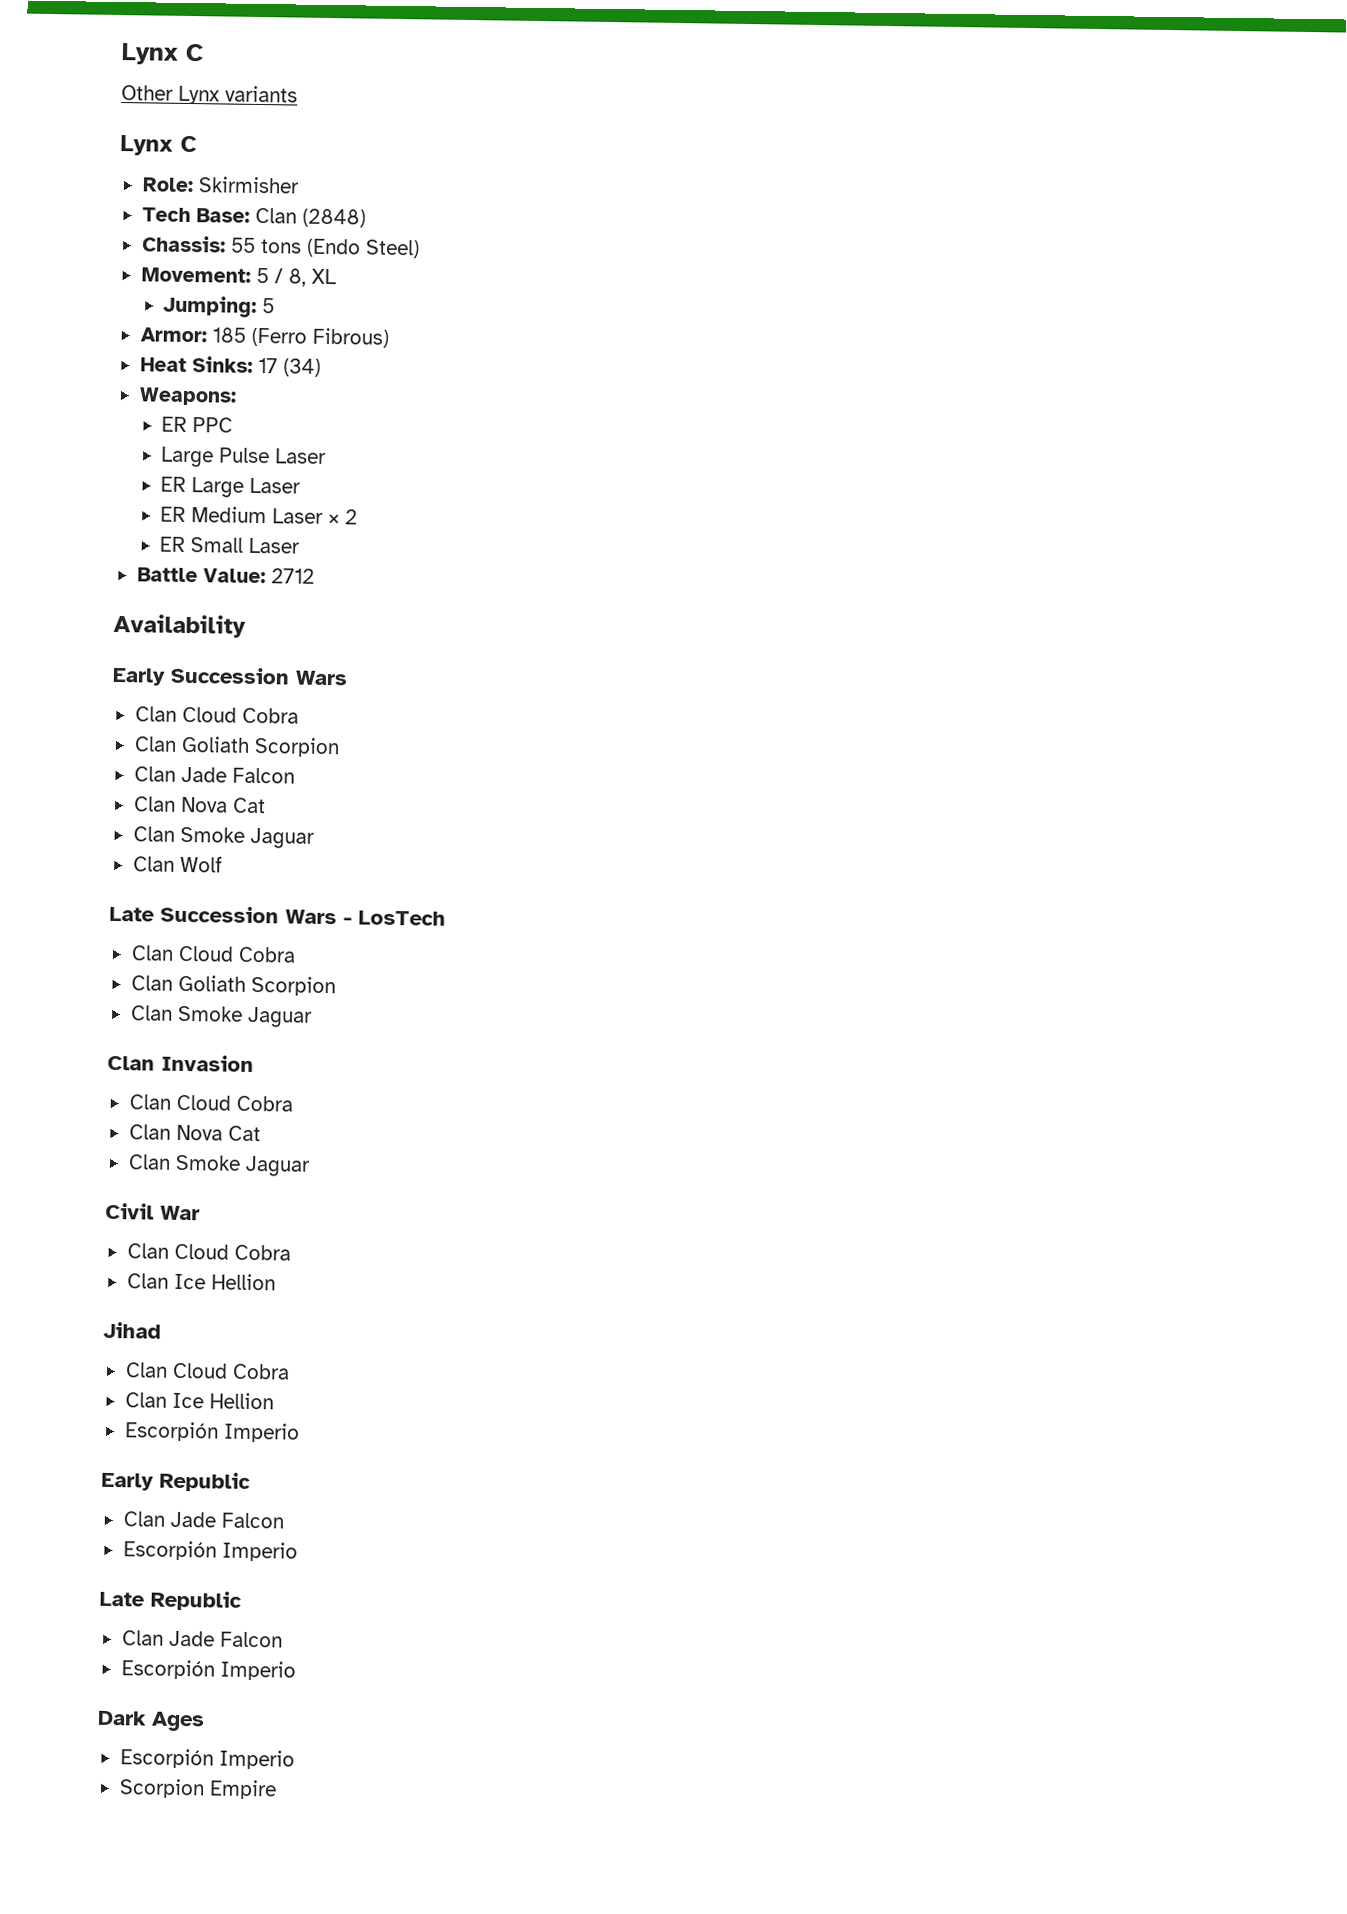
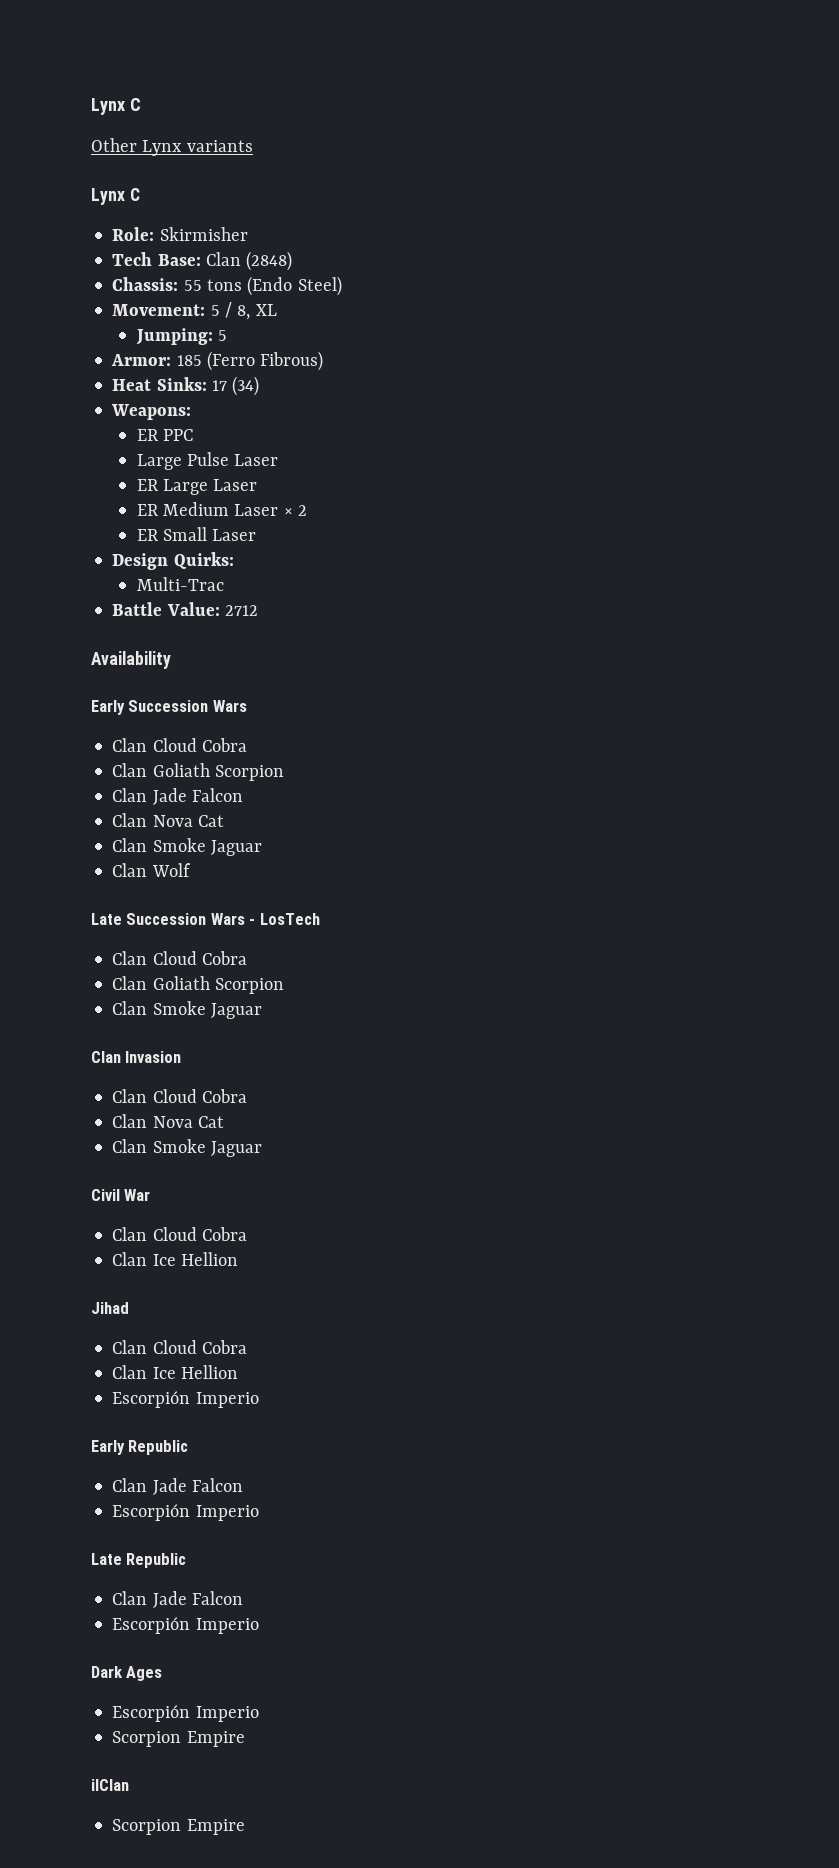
(301, 545) none -> [112,552,234,570] [136,577,224,591] // Design Quirks: // Multi-Trac
(277, 1789) none -> [91,1779,129,1791] [112,1819,245,1835] // ilClan // Scorpion Empire

